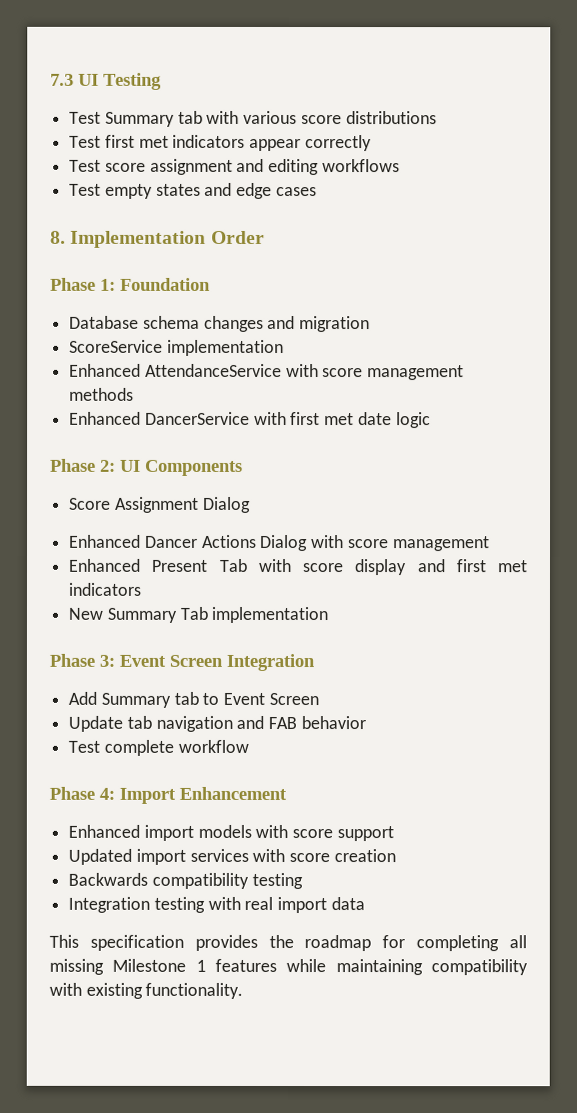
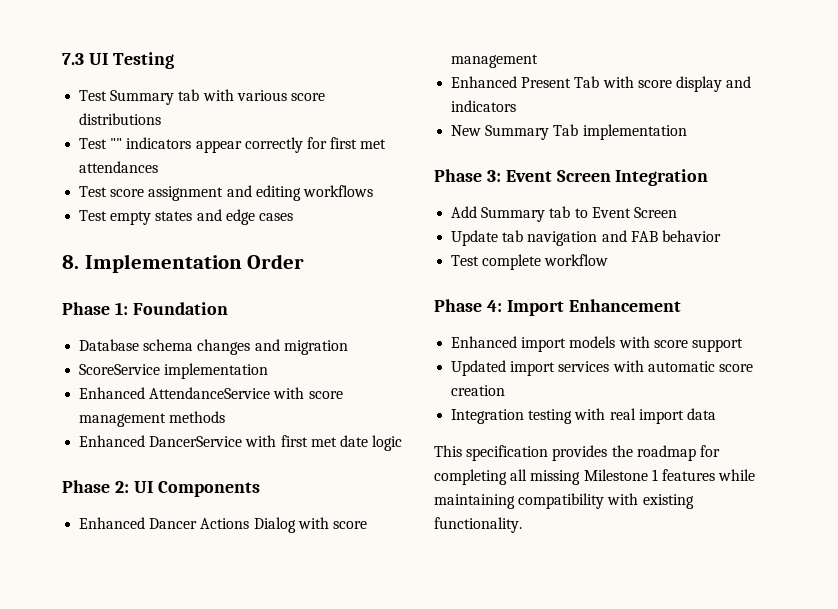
[104,134,169,148] first met -> [110,138,123,149] ""
(372, 143) none -> [306,137,387,149] [79,161,159,173] for first met attendances
[69,496,251,513] // Score Assignment Dialog -> (260, 489) none
[455,559,527,573] first met -> (752, 82) none
(286, 855) none -> [647,361,715,372] automatic
[68,872,303,890] // Backwards compatibility testing -> (506, 390) none

